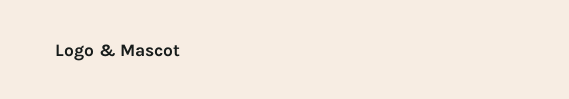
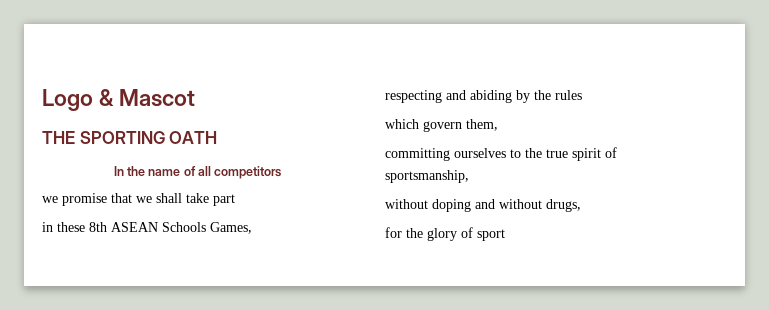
(181, 50) none -> [42,131,218,144] [113,166,282,179] [42,193,235,206] [42,222,252,234] [385,90,582,103] [385,119,498,132] [385,147,617,161] [385,170,469,183] [385,199,581,212] [385,227,505,241] // THE SPORTING OATH // In the name of all competitors // we promise that we shall take part // in these 8th ASEAN Schools Games, // respecting and abiding by the rules // which govern them, // committing ourselves to the true spirit of sportsmanship, // without doping and without drugs, // for the glory of sport

